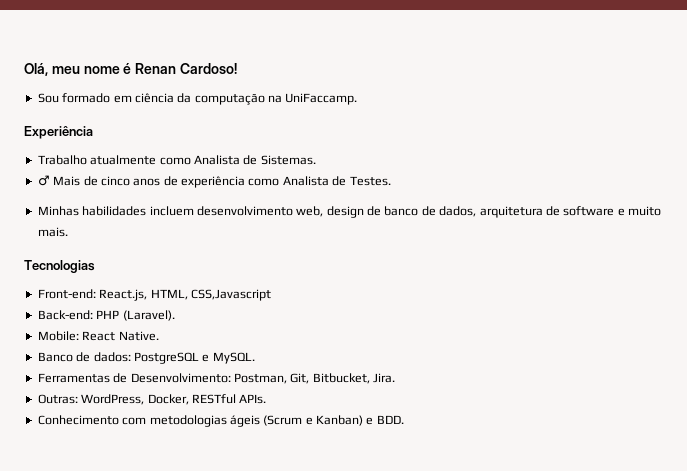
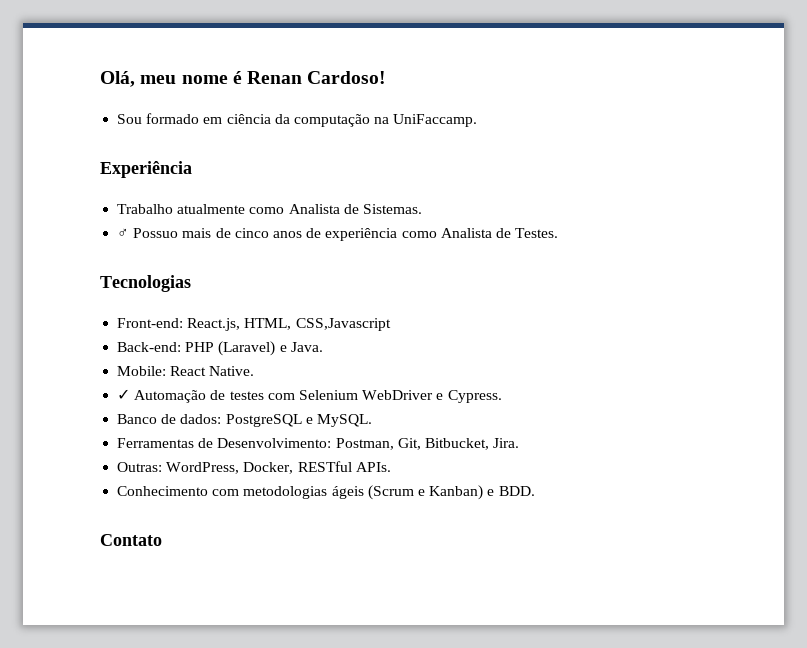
[53,176,81,186] Mais -> [133,228,212,238] Possuo mais
[37,206,661,218] [37,227,68,237] // Minhas habilidades incluem desenvolvimento web, design de banco de dados, arquitetura de software e muito mais. -> (559, 233) none
[122,310,175,321] (Laravel). -> [218,341,323,356] (Laravel) e Java.
(159, 336) none -> [117,389,502,403] // ✓ Automação de testes com Selenium WebDriver e Cypress.
(404, 419) none -> [100,534,162,546] // Contato

